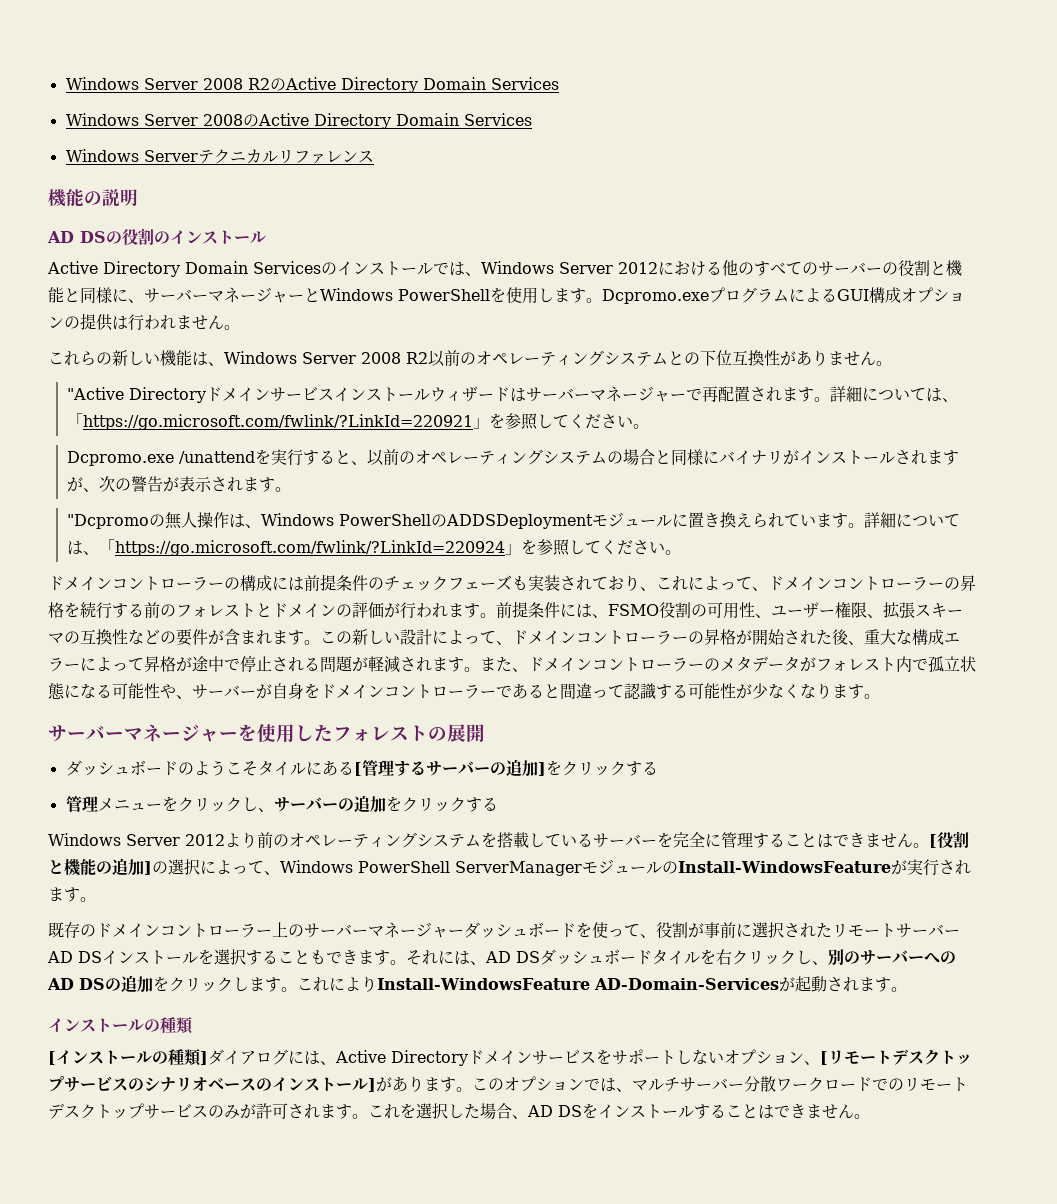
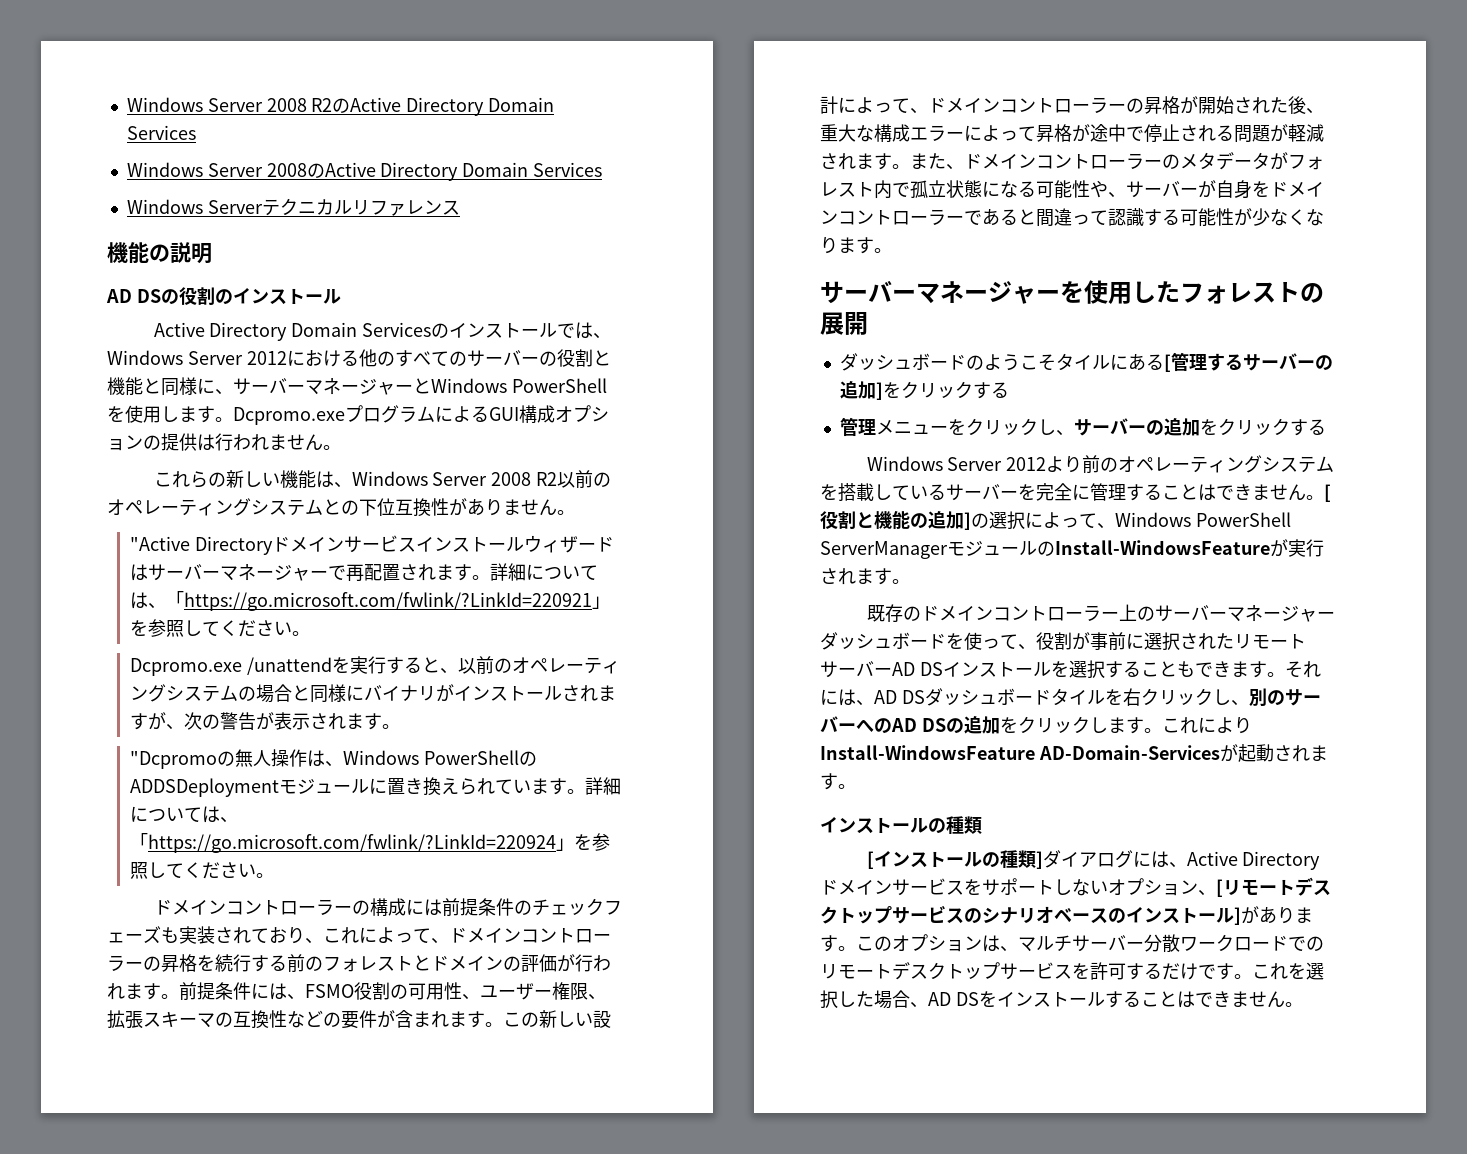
[584,1078,600,1091] で -> (982, 943) none
[208,1103,336,1119] のみが許可されま -> [1072,962,1216,980] を許可するだけで

